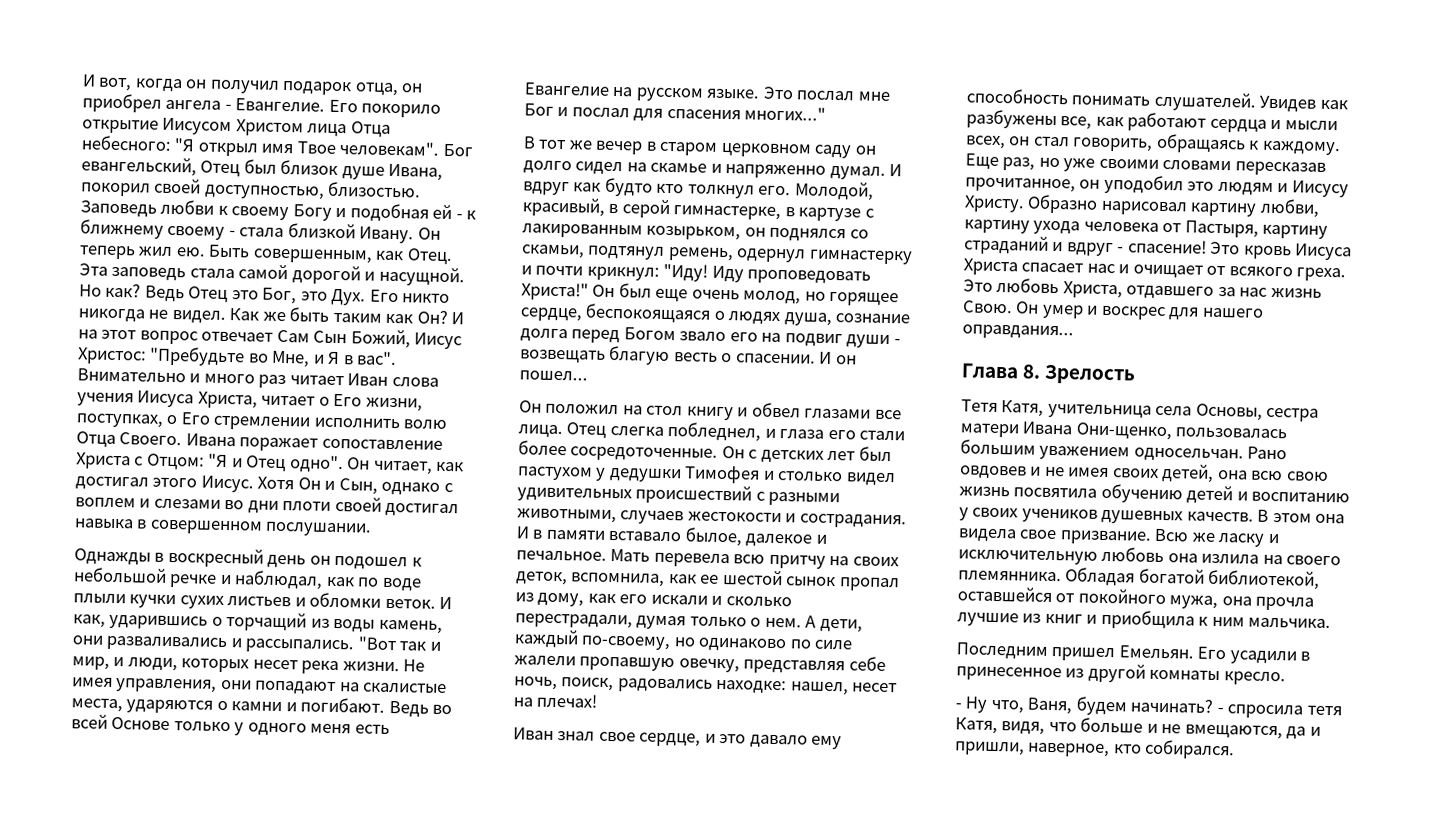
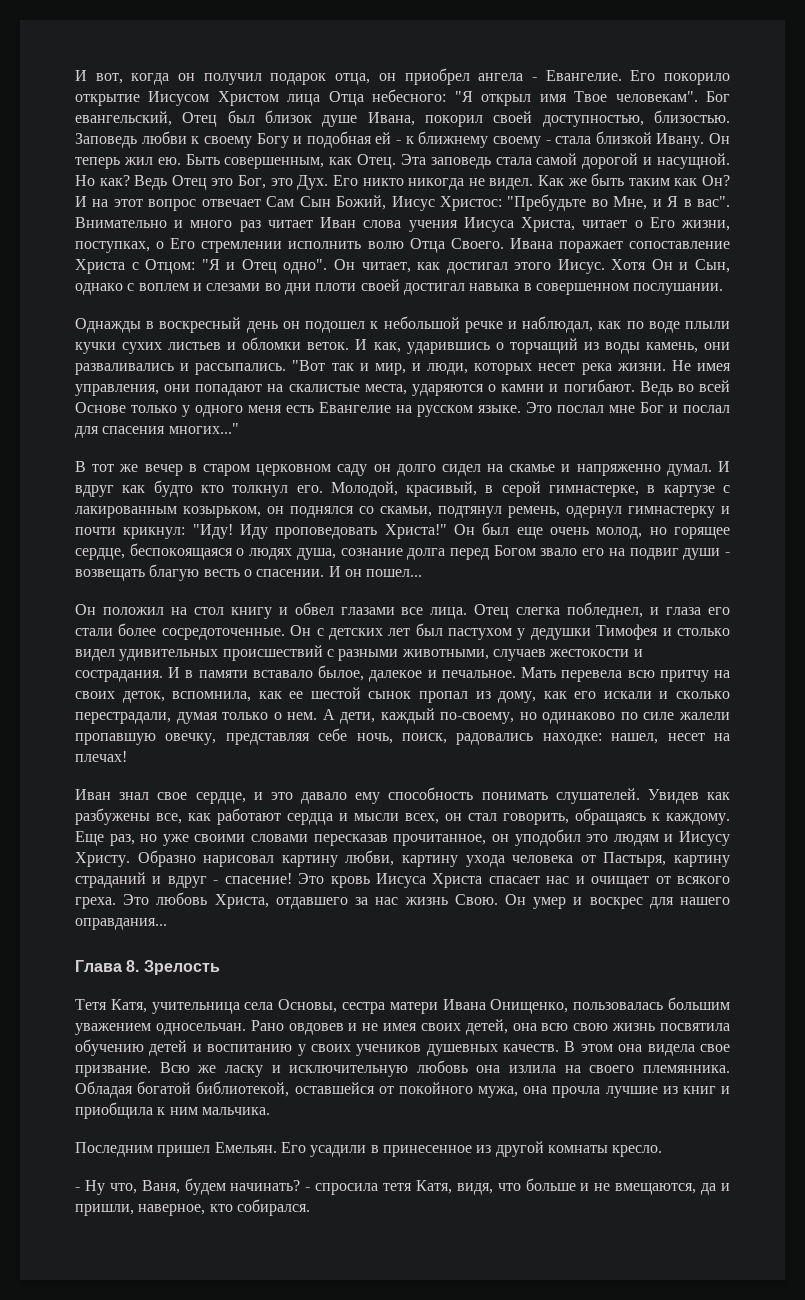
[1075,422,1172,441] Они-щенко, -> [490,999,569,1014] Онищенко,

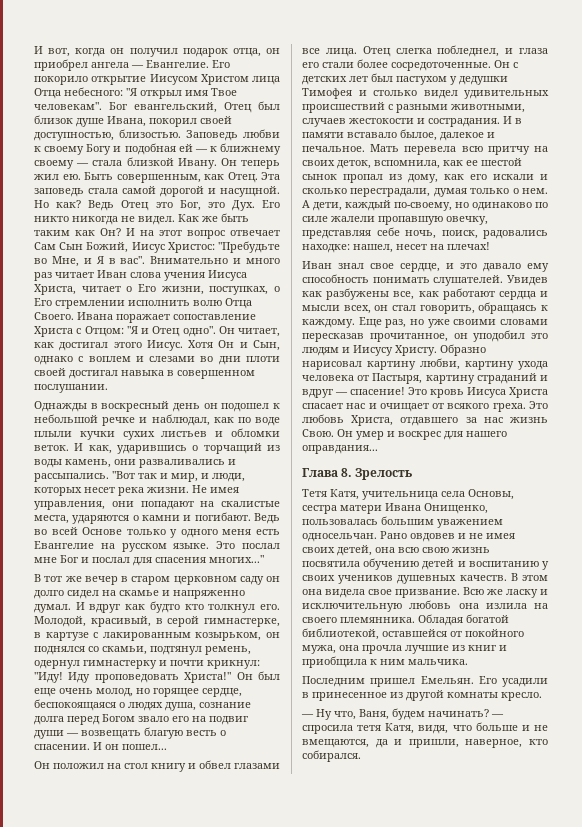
[531,77,537,81] - -> [131,65,144,68] —
[396,140,401,144] - -> [194,149,208,152] —
[545,140,551,144] - -> [76,163,90,166] —
[724,552,730,556] - -> [66,733,79,736] —
[213,880,219,884] - -> [335,392,348,395] —
[75,1187,80,1191] - -> [301,714,314,717] —
[305,1187,311,1191] - -> [491,714,504,717] —

